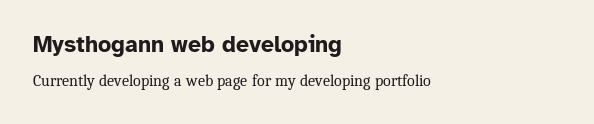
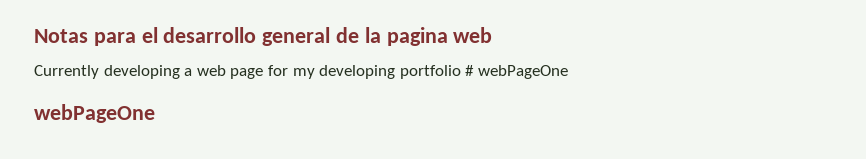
[33,34,342,57] Mysthogann web developing -> [34,27,493,46] Notas para el desarrollo general de la pagina web
(431, 82) none -> [465,65,568,79] [34,104,155,123] # webPageOne // webPageOne

